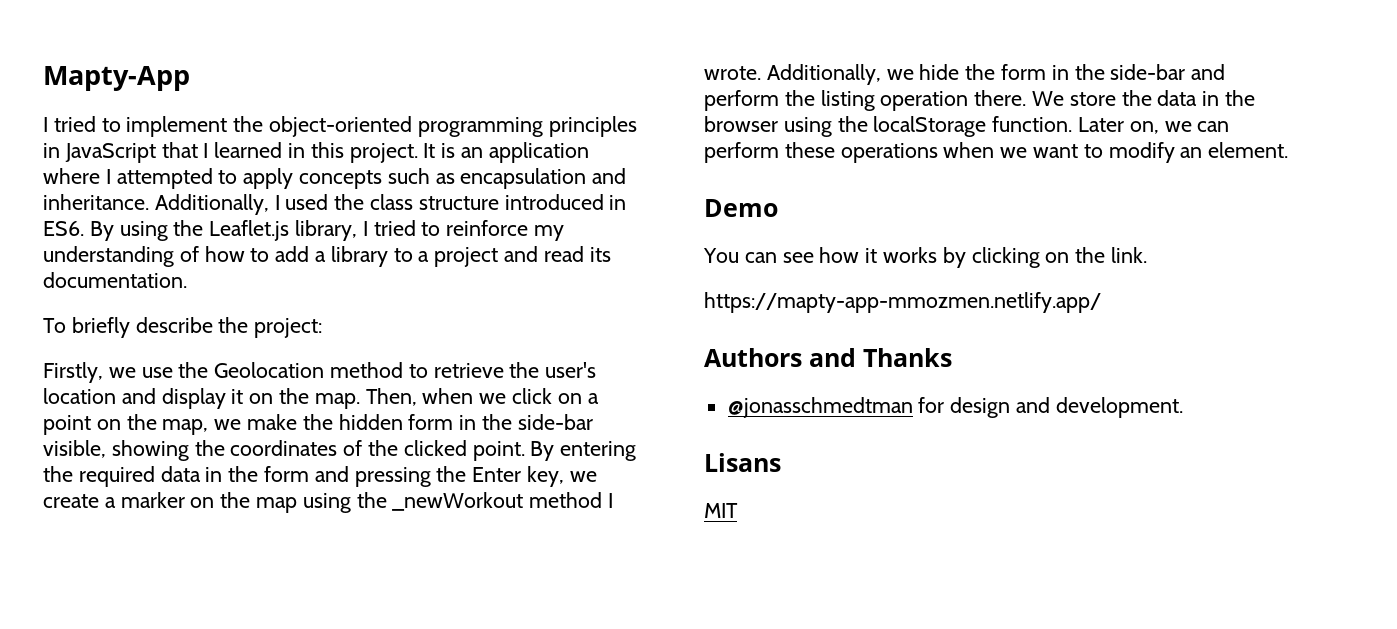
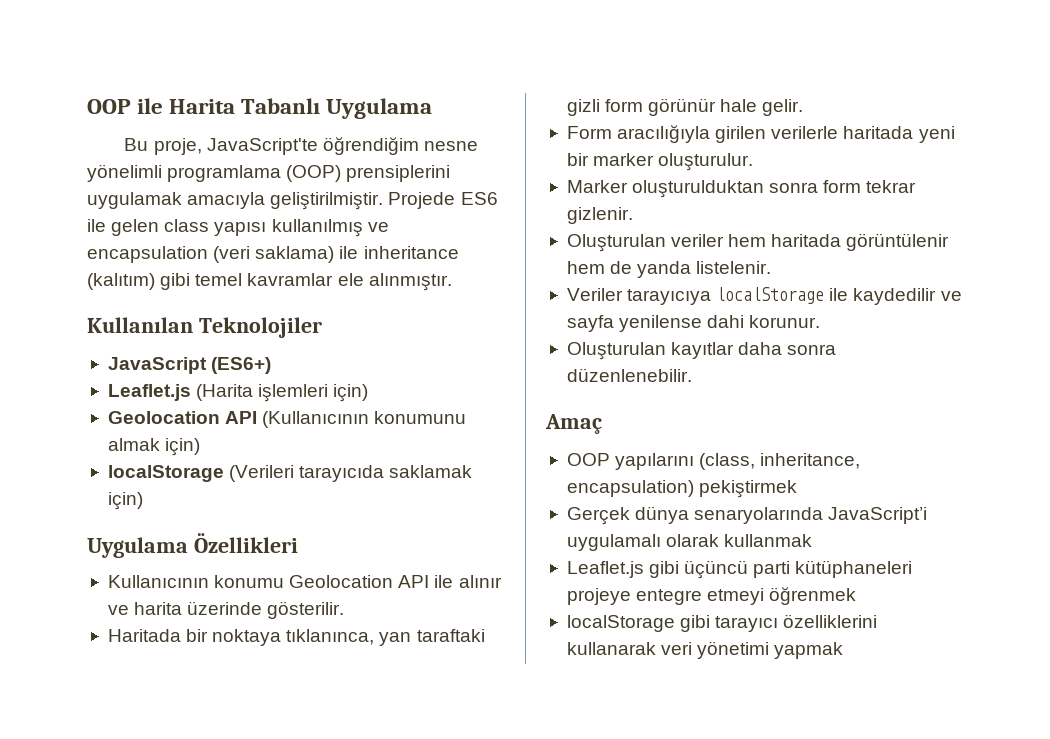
[43,66,190,91] [43,116,637,137] [43,142,589,163] [43,168,627,189] [43,194,627,215] [43,220,565,241] [43,246,611,267] [43,272,187,288] [43,317,323,338] [43,362,597,383] [43,388,599,409] [43,414,593,435] [43,440,637,461] [43,466,597,487] [43,492,614,513] [704,64,1226,85] [704,90,1256,111] [704,116,1230,137] [704,142,1289,163] [704,199,778,217] [703,247,1148,268] [704,292,1101,313] [704,348,952,367] [727,397,1183,418] [704,453,781,472] [704,503,738,518] Mapty-App // I tried to implement the object-oriented programming principles in JavaScript that I learned in this project. It is an application where I attempted to apply concepts such as encapsulation and inheritance. Additionally, I used the class structure introduced in ES6. By using the Leaflet.js library, I tried to reinforce my understanding of how to add a library to a project and read its documentation. // To briefly describe the project: // Firstly, we use the Geolocation method to retrieve the user's location and display it on the map. Then, when we click on a point on the map, we make the hidden form in the side-bar visible, showing the coordinates of the clicked point. By entering the required data in the form and pressing the Enter key, we create a marker on the map using the _newWorkout method I wrote. Additionally, we hide the form in the side-bar and perform the listing operation there. We store the data in the browser using the localStorage function. Later on, we can perform these operations when we want to modify an element. // Demo // You can see how it works by clicking on the link. // https://mapty-app-mmozmen.netlify.app/ // Authors and Thanks // @jonasschmedtman for design and development. // Lisans // MIT -> [87,98,433,119] [124,137,478,155] [87,164,451,182] [87,192,498,210] [87,219,389,237] [87,246,459,263] [87,273,452,291] [87,317,322,338] [107,357,272,374] [107,384,369,402] [107,411,467,428] [107,438,201,456] [107,465,473,482] [107,492,143,510] [87,533,298,558] [107,575,502,588] [107,601,345,619] [107,629,485,646] [566,98,804,116] [566,125,955,143] [566,153,754,171] [566,180,917,198] [566,207,633,224] [566,233,950,252] [566,261,772,278] [566,287,962,305] [566,315,821,332] [566,342,837,360] [566,368,692,382] [545,414,602,434] [566,453,861,470] [566,480,798,498] [566,506,928,525] [566,534,813,551] [566,560,913,579] [566,587,857,605] [566,614,878,632] [566,641,844,659] OOP ile Harita Tabanlı Uygulama // Bu proje, JavaScript'te öğrendiğim nesne yönelimli programlama (OOP) prensiplerini uygulamak amacıyla geliştirilmiştir. Projede ES6 ile gelen class yapısı kullanılmış ve encapsulation (veri saklama) ile inheritance (kalıtım) gibi temel kavramlar ele alınmıştır. // Kullanılan Teknolojiler // JavaScript (ES6+) // Leaflet.js (Harita işlemleri için) // Geolocation API (Kullanıcının konumunu almak için) // localStorage (Verileri tarayıcıda saklamak için) // Uygulama Özellikleri // Kullanıcının konumu Geolocation API ile alınır ve harita üzerinde gösterilir. // Haritada bir noktaya tıklanınca, yan taraftaki gizli form görünür hale gelir. // Form aracılığıyla girilen verilerle haritada yeni bir marker oluşturulur. // Marker oluşturulduktan sonra form tekrar gizlenir. // Oluşturulan veriler hem haritada görüntülenir hem de yanda listelenir. // Veriler tarayıcıya localStorage ile kaydedilir ve sayfa yenilense dahi korunur. // Oluşturulan kayıtlar daha sonra düzenlenebilir. // Amaç // OOP yapılarını (class, inheritance, encapsulation) pekiştirmek // Gerçek dünya senaryolarında JavaScript’i uygulamalı olarak kullanmak // Leaflet.js gibi üçüncü parti kütüphaneleri projeye entegre etmeyi öğrenmek // localStorage gibi tarayıcı özelliklerini kullanarak veri yönetimi yapmak

